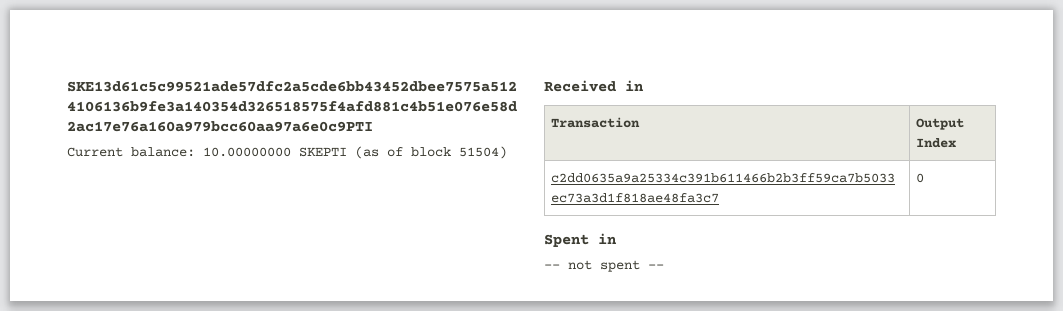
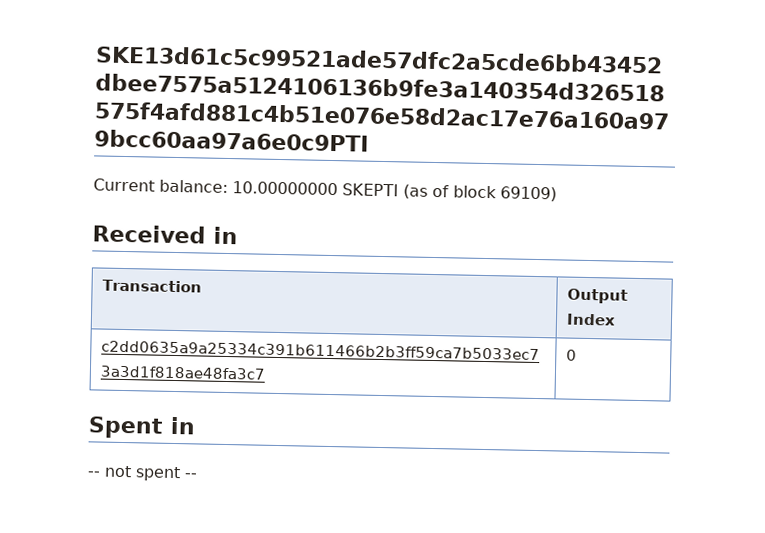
[459,146,507,159] 51504) -> [500,186,557,202] 69109)

